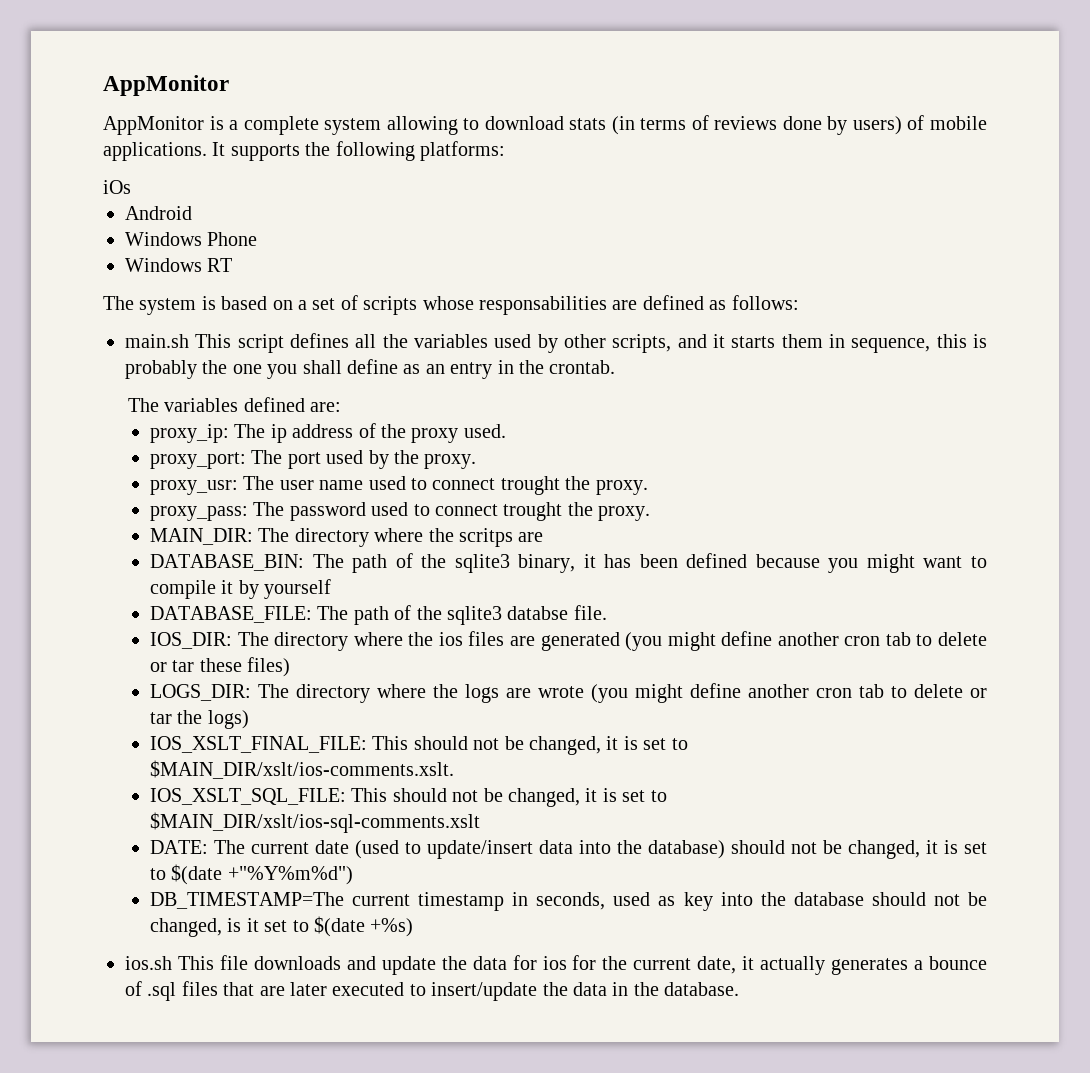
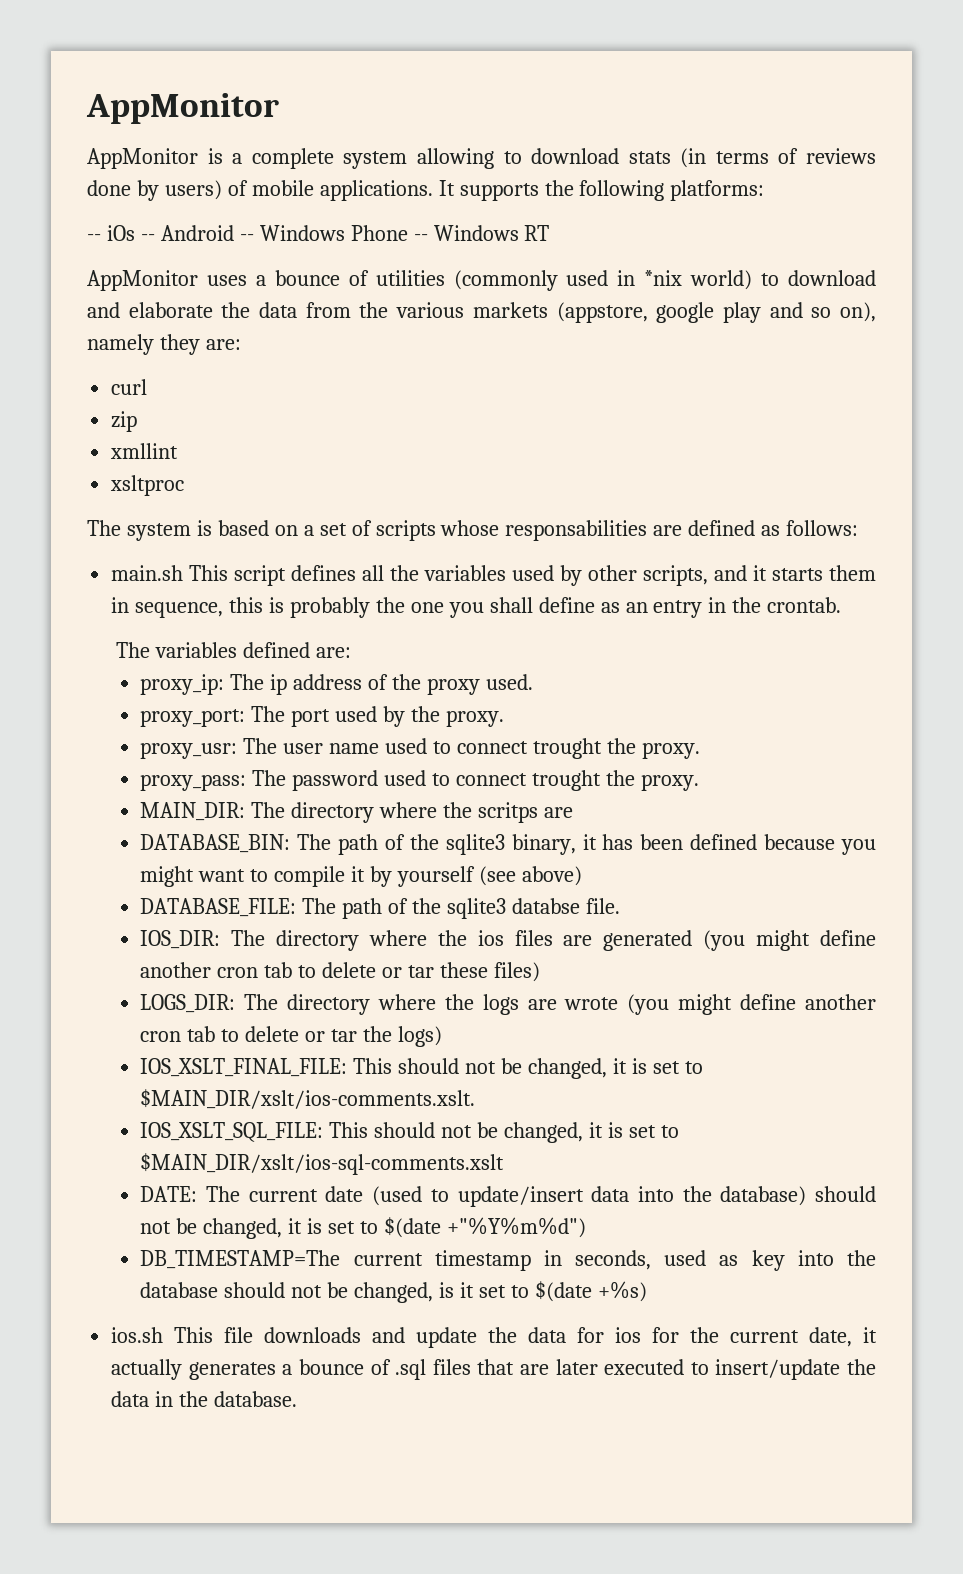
(505, 151) none -> [87,234,101,241] --
(131, 187) // -> [140,234,155,241] --
(192, 213) // -> [239,234,254,241] --
(258, 239) // -> [413,234,428,241] --
(233, 265) none -> [87,270,876,291] [87,302,877,323] [87,334,241,355] [111,379,148,395] [111,411,138,432] [110,443,179,459] [110,475,185,496] // AppMonitor uses a bounce of utilities (commonly used in *nix world) to download and elaborate the data from the various markets (appstore, google play and so on), namely they are: // curl // zip // xmllint // xsltproc
(332, 589) none -> [478,866,582,886] (see above)

